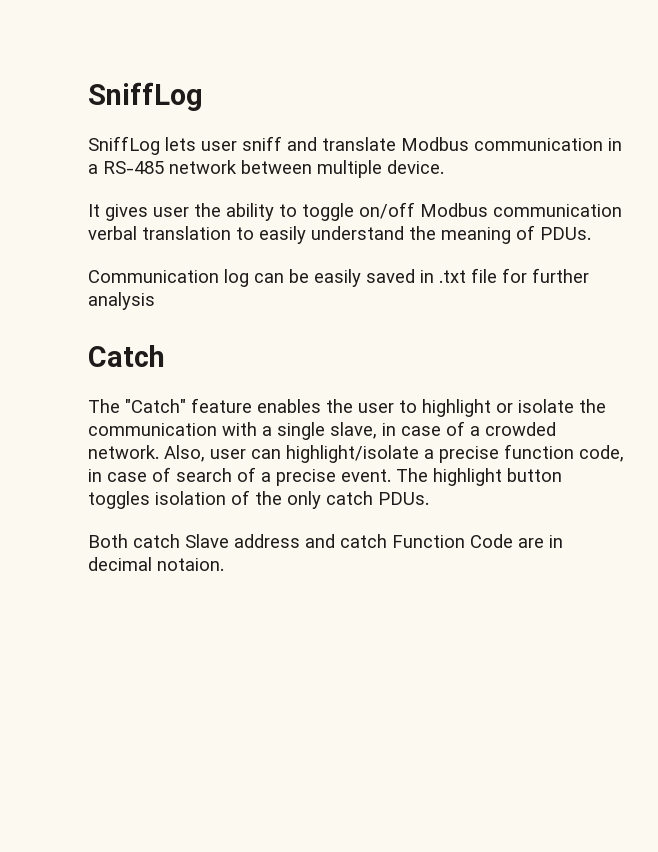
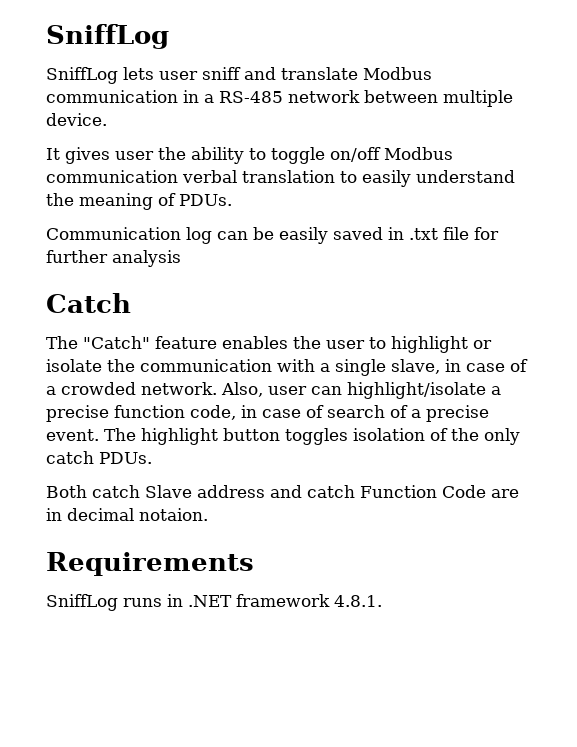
(224, 564) none -> [46,552,254,576] [46,594,382,611] // Requirements // SniffLog runs in .NET framework 4.8.1.

